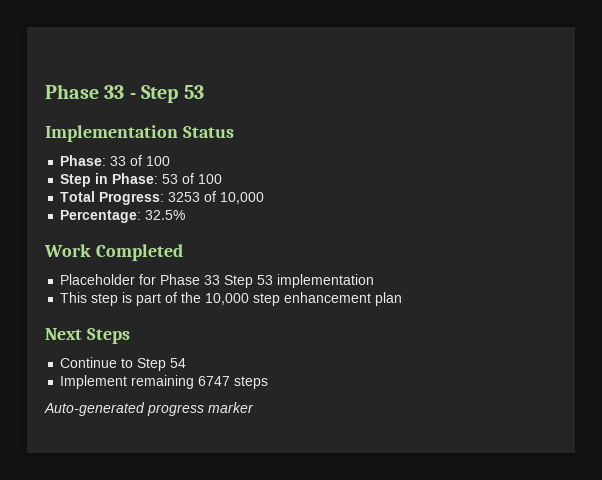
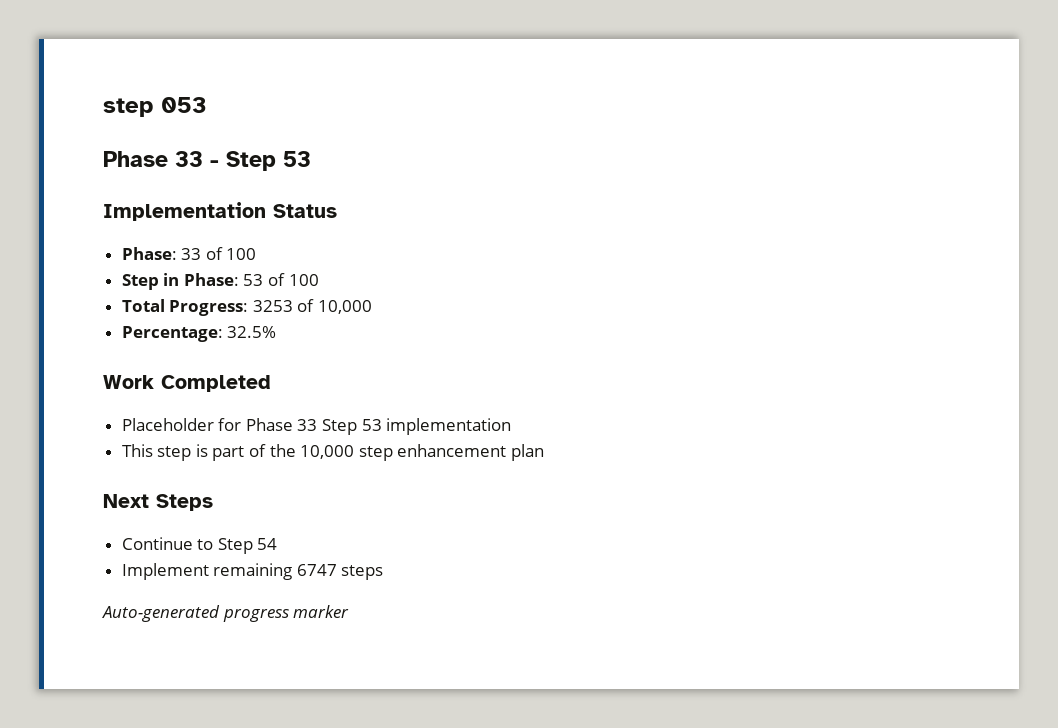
(45, 91) none -> [103,97,207,117] step 053 //

